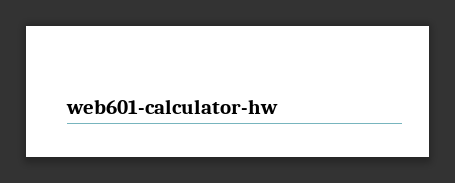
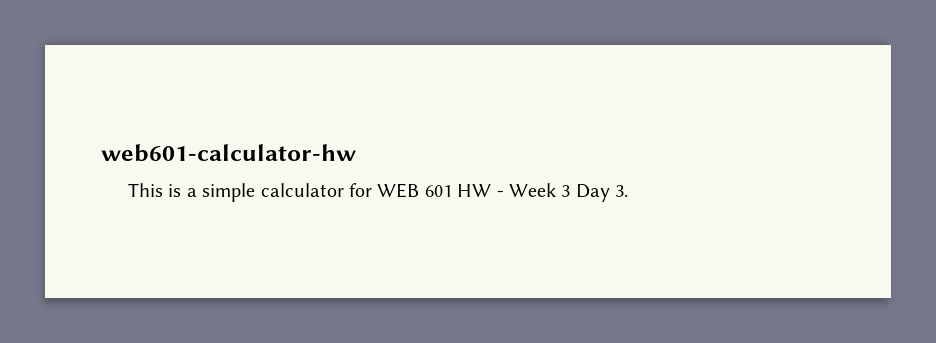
(278, 106) none -> [127,183,629,202] // This is a simple calculator for WEB 601 HW - Week 3 Day 3.

